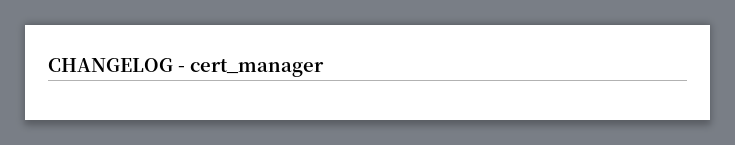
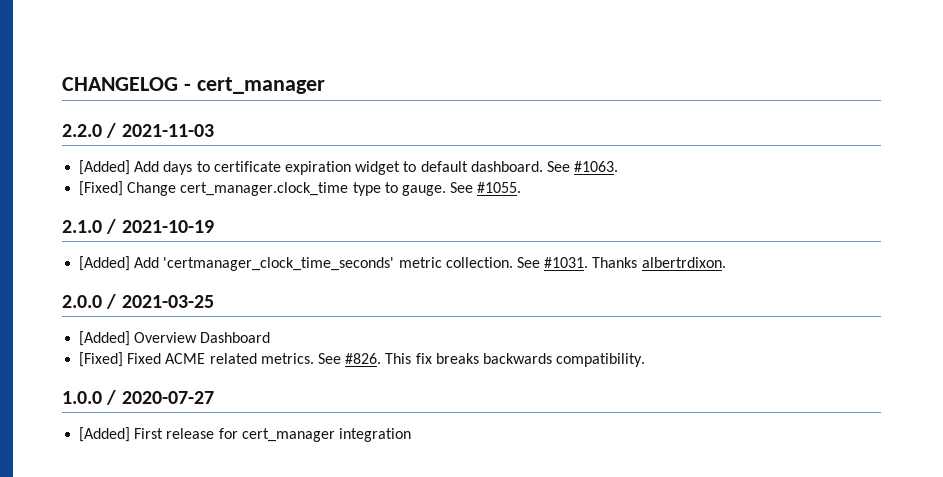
(324, 68) none -> [62,123,214,138] [79,160,619,175] [79,181,522,196] [62,219,214,234] [79,256,726,271] [62,294,214,309] [79,331,271,346] [79,352,646,367] [62,390,214,405] [79,427,411,442] // 2.2.0 / 2021-11-03 // [Added] Add days to certificate expiration widget to default dashboard. See #1063. // [Fixed] Change cert_manager.clock_time type to gauge. See #1055. // 2.1.0 / 2021-10-19 // [Added] Add 'certmanager_clock_time_seconds' metric collection. See #1031. Thanks albertrdixon. // 2.0.0 / 2021-03-25 // [Added] Overview Dashboard // [Fixed] Fixed ACME related metrics. See #826. This fix breaks backwards compatibility. // 1.0.0 / 2020-07-27 // [Added] First release for cert_manager integration

